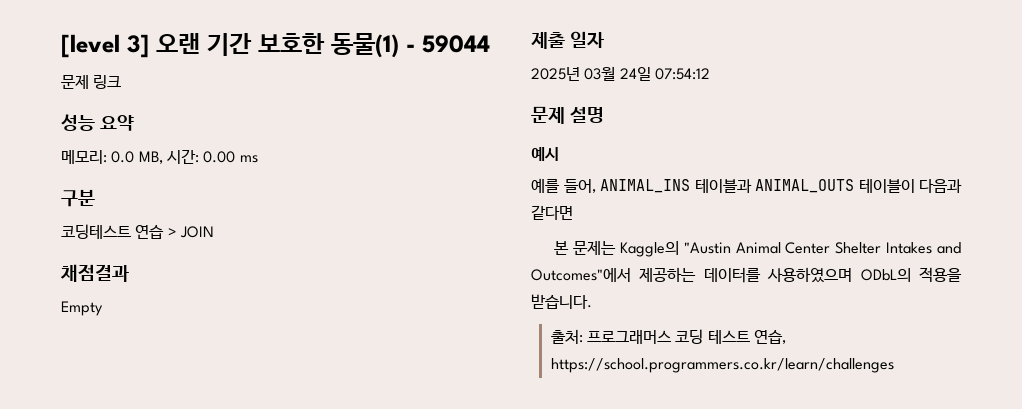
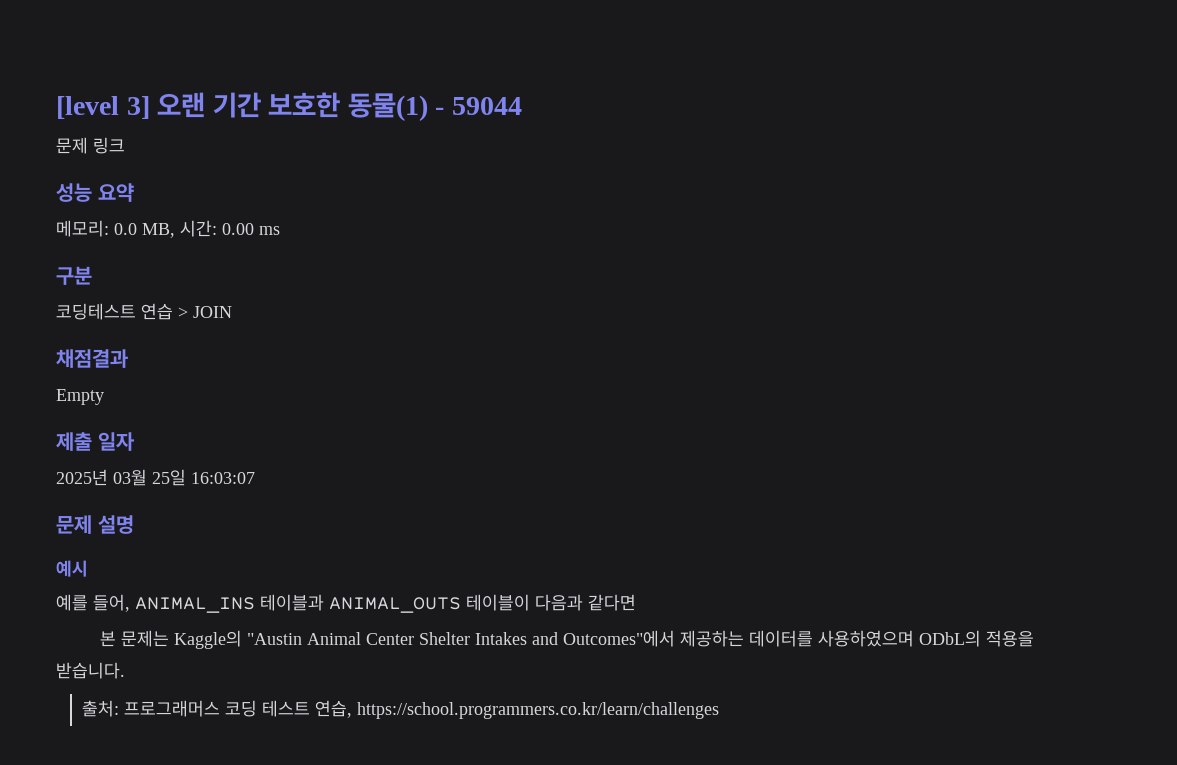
[619,67,710,81] 24일 07:54:12 -> [152,469,255,486] 25일 16:03:07

